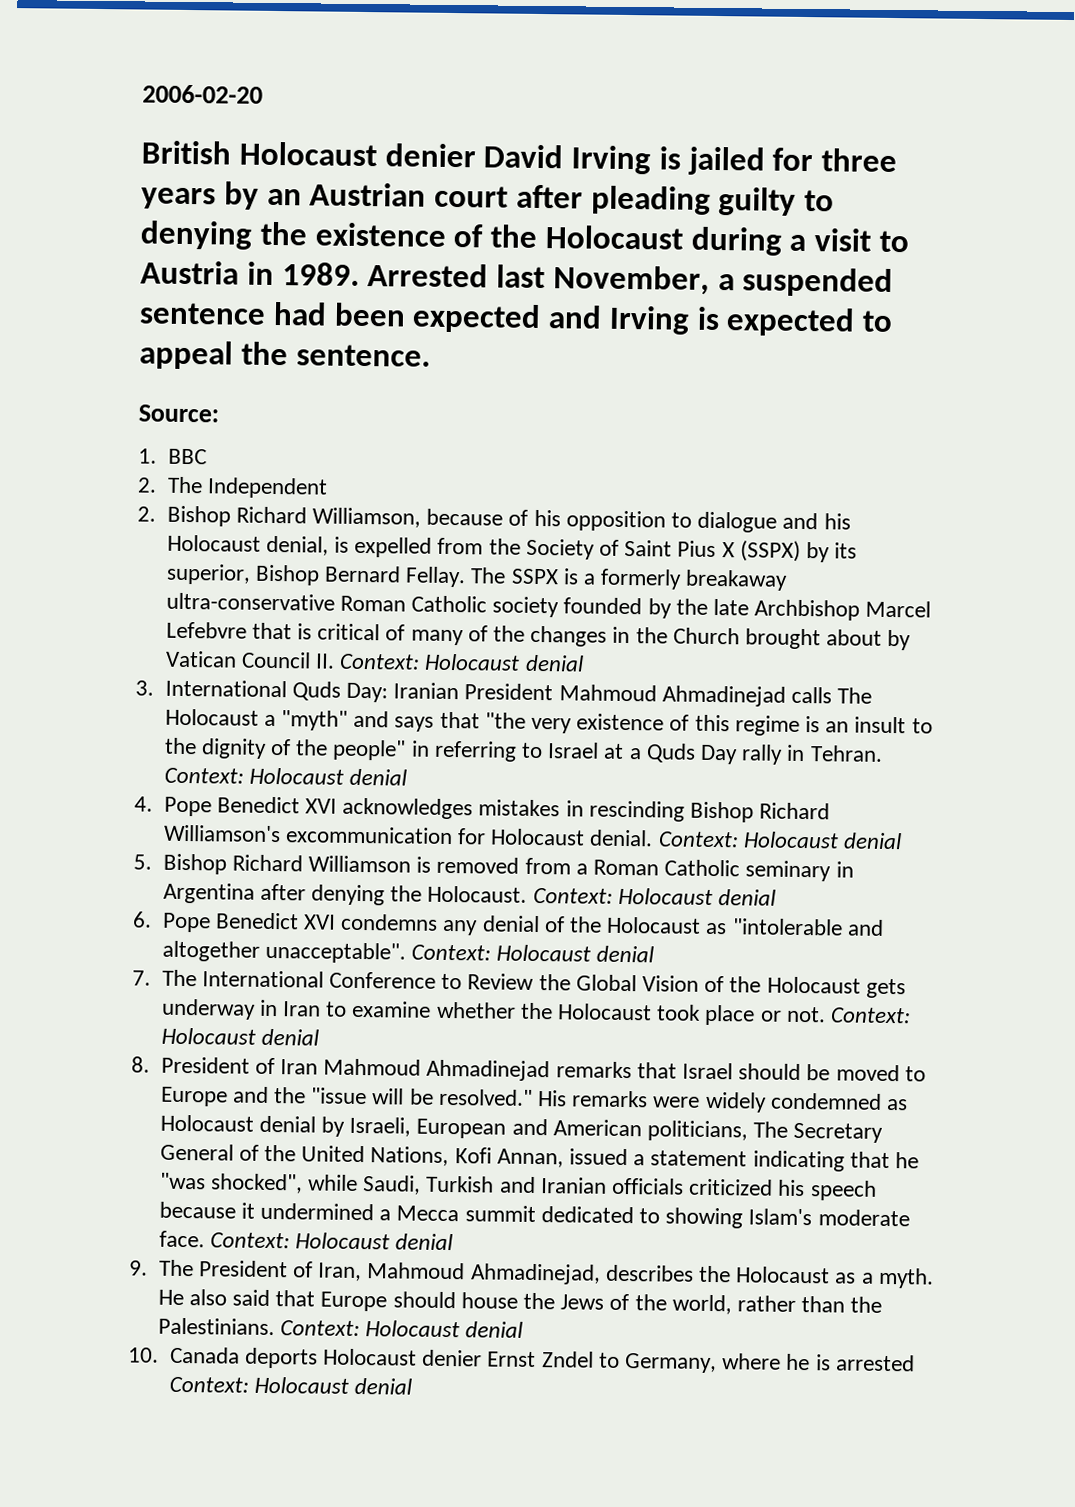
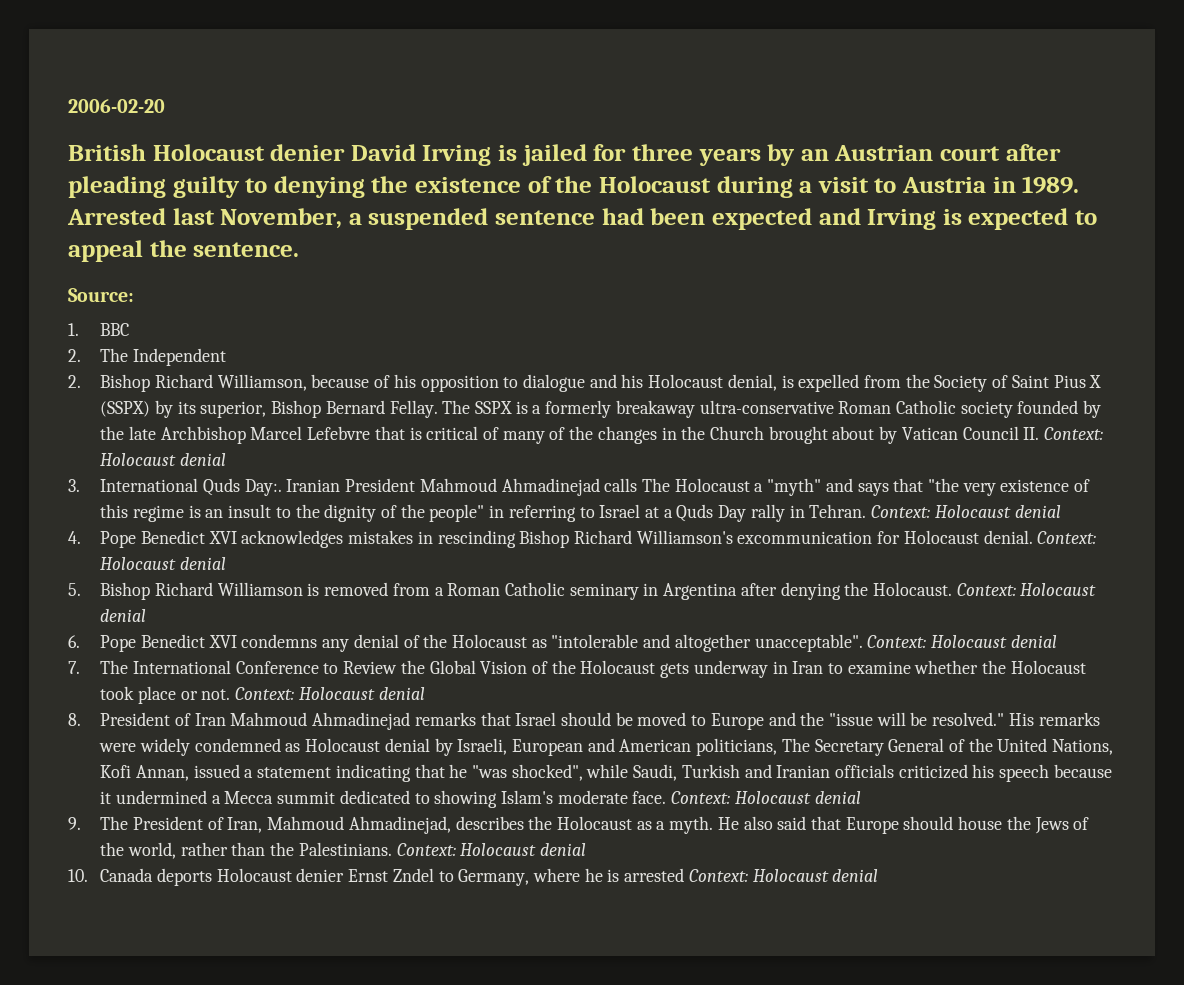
[345,682,388,703] Day: -> [244,479,282,496] Day:.

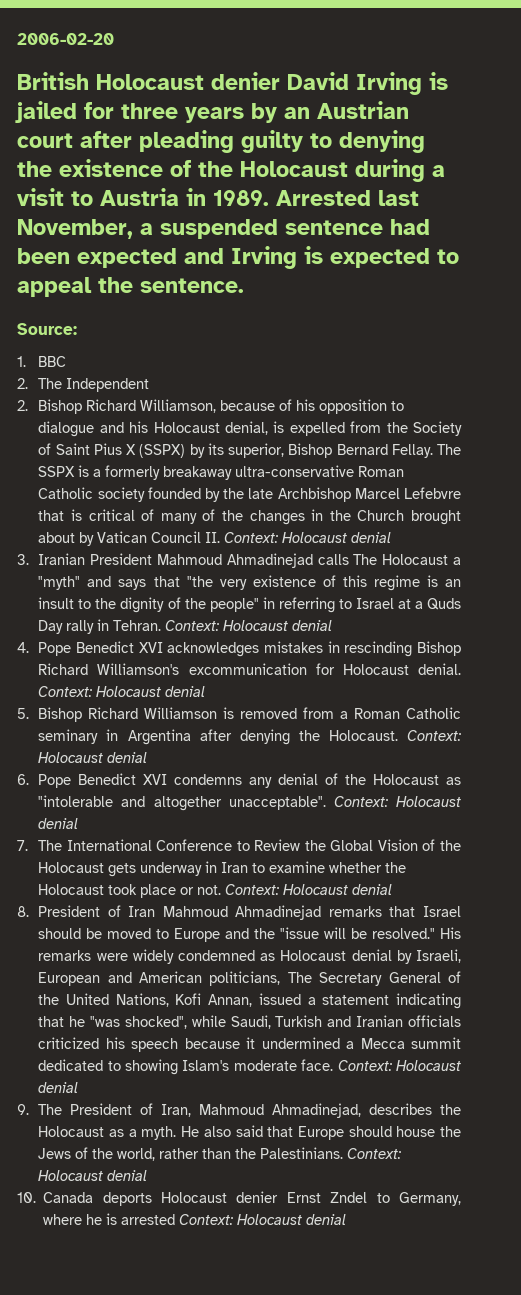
[100,478,282,496] International Quds Day:. -> (29, 559) none

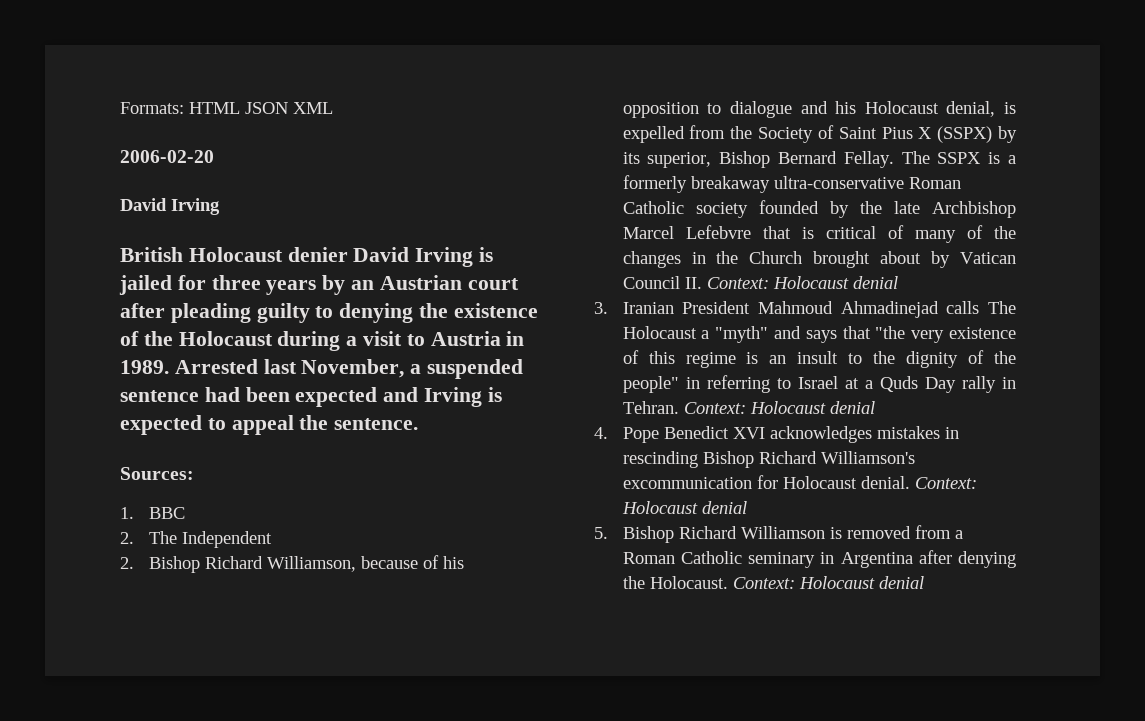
(17, 39) none -> [120,102,333,114] Formats: HTML JSON XML //
(114, 39) none -> [120,198,220,215] // David Irving
[17,323,77,335] Source: -> [120,467,194,480] Sources:
[17,773,461,788] [38,795,462,811] [38,818,79,829] [17,839,461,851] [38,861,407,877] [38,884,393,898] [17,905,461,920] [38,927,461,942] [38,949,461,964] [38,971,461,986] [38,993,461,1009] [38,1015,462,1029] [38,1037,461,1052] [38,1059,461,1075] [38,1082,79,1093] [17,1103,461,1118] [38,1125,462,1140] [38,1147,402,1161] [38,1170,148,1181] [17,1191,462,1206] [43,1213,347,1225] // 6. Pope Benedict XVI condemns any denial of the Holocaust as "intolerable and altogether unacceptable". Context: Holocaust denial // 7. The International Conference to Review the Global Vision of the Holocaust gets underway in Iran to examine whether the Holocaust took place or not. Context: Holocaust denial // 8. President of Iran Mahmoud Ahmadinejad remarks that Israel should be moved to Europe and the "issue will be resolved." His remarks were widely condemned as Holocaust denial by Israeli, European and American politicians, The Secretary General of the United Nations, Kofi Annan, issued a statement indicating that he "was shocked", while Saudi, Turkish and Iranian officials criticized his speech because it undermined a Mecca summit dedicated to showing Islam's moderate face. Context: Holocaust denial // 9. The President of Iran, Mahmoud Ahmadinejad, describes the Holocaust as a myth. He also said that Europe should house the Jews of the world, rather than the Palestinians. Context: Holocaust denial // 10. Canada deports Holocaust denier Ernst Zndel to Germany, where he is arrested Context: Holocaust denial -> (924, 582) none

